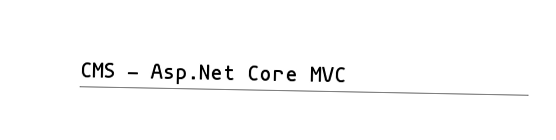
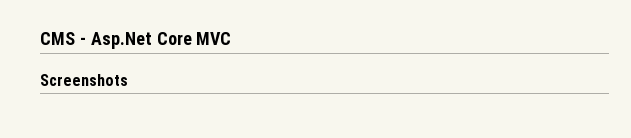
(347, 74) none -> [40,74,128,86] // Screenshots

